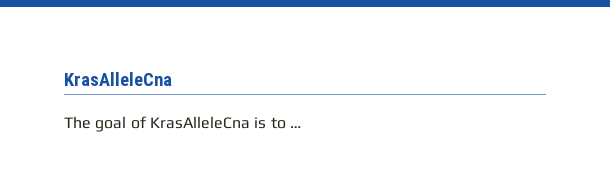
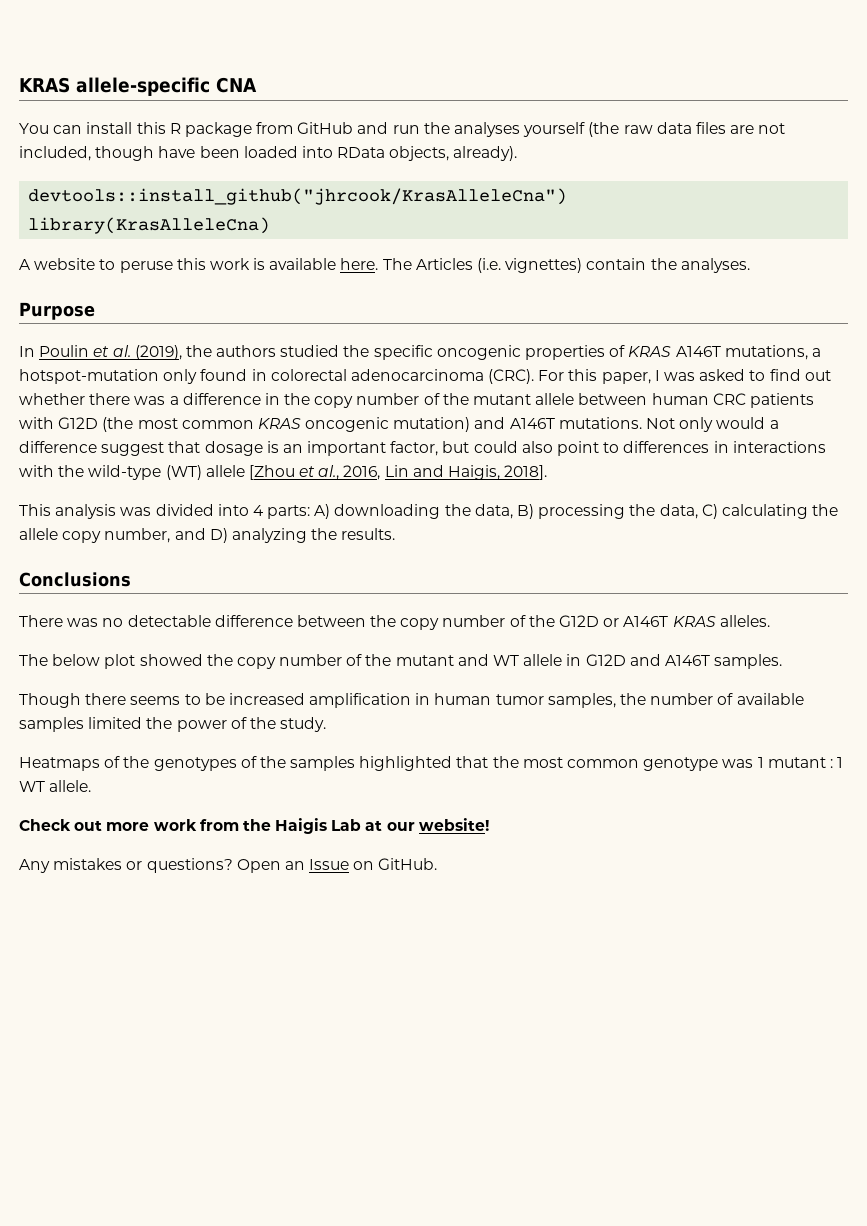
[64,72,172,86] [64,116,301,132] KrasAlleleCna // The goal of KrasAlleleCna is to … -> [19,77,257,96] [19,122,786,137] [19,146,518,161] [28,188,568,205] [28,217,271,234] [19,258,750,273] [19,302,95,320] [19,345,821,360] [19,369,831,384] [19,393,814,408] [19,417,779,432] [19,441,826,456] [19,465,548,480] [19,504,839,519] [19,528,396,543] [19,572,131,587] [19,615,770,630] [19,654,783,669] [19,693,804,708] [19,717,327,732] [19,756,844,771] [19,780,92,792] [19,818,489,834] [19,858,438,873] KRAS allele-specific CNA // You can install this R package from GitHub and run the analyses yourself (the raw data files are not included, though have been loaded into RData objects, already). // devtools::install_github("jhrcook/KrasAlleleCna") // library(KrasAlleleCna) // A website to peruse this work is available here. The Articles (i.e. vignettes) contain the analyses. // Purpose // In Poulin et al. (2019), the authors studied the specific oncogenic properties of KRAS A146T mutations, a hotspot-mutation only found in colorectal adenocarcinoma (CRC). For this paper, I was asked to find out whether there was a difference in the copy number of the mutant allele between human CRC patients with G12D (the most common KRAS oncogenic mutation) and A146T mutations. Not only would a difference suggest that dosage is an important factor, but could also point to differences in interactions with the wild-type (WT) allele [Zhou et al., 2016, Lin and Haigis, 2018]. // This analysis was divided into 4 parts: A) downloading the data, B) processing the data, C) calculating the allele copy number, and D) analyzing the results. // Conclusions // There was no detectable difference between the copy number of the G12D or A146T KRAS alleles. // The below plot showed the copy number of the mutant and WT allele in G12D and A146T samples. // Though there seems to be increased amplification in human tumor samples, the number of available samples limited the power of the study. // Heatmaps of the genotypes of the samples highlighted that the most common genotype was 1 mutant : 1 WT allele. // Check out more work from the Haigis Lab at our website! // Any mistakes or questions? Open an Issue on GitHub.

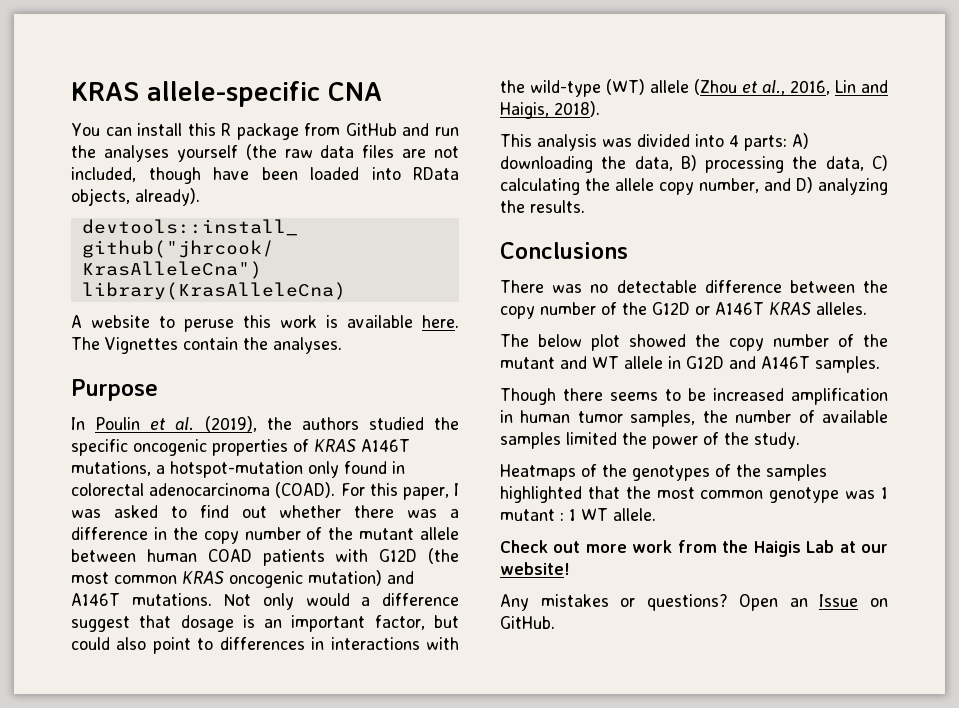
[415,258,583,273] Articles (i.e. vignettes) -> [105,337,178,354] Vignettes
[488,369,535,384] (CRC). -> [275,482,336,498] (COAD).
[712,393,746,405] CRC -> [207,549,252,562] COAD
[248,465,295,480] [Zhou -> [694,79,737,95] (Zhou
[504,465,548,480] 2018]. -> [554,101,600,117] 2018).

